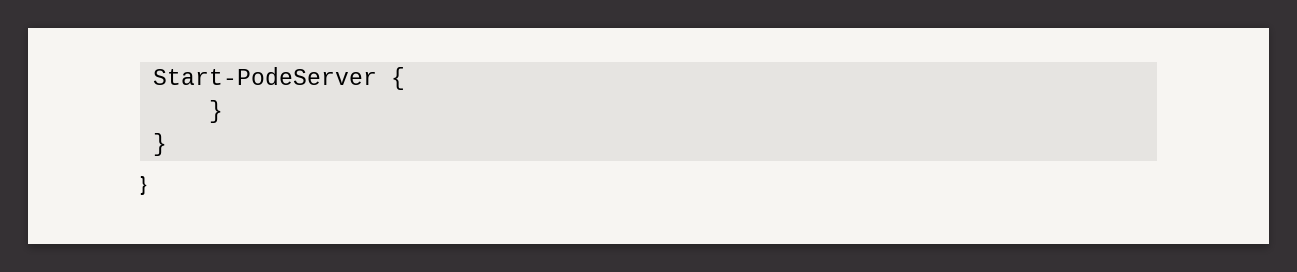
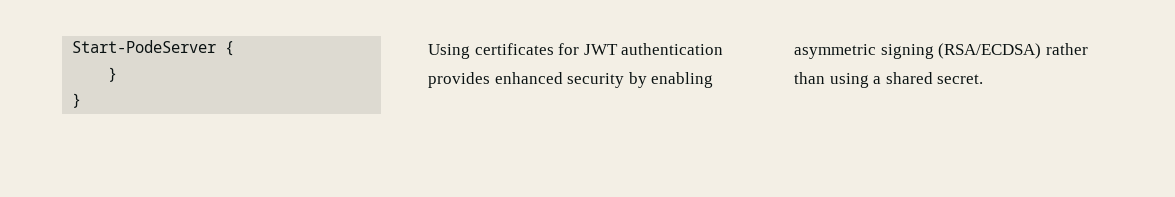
[140,176,149,195] } -> [428,43,724,59] [428,72,714,88] [794,43,1088,59] [794,72,984,88] Using certificates for JWT authentication provides enhanced security by enabling asymmetric signing (RSA/ECDSA) rather than using a shared secret.

